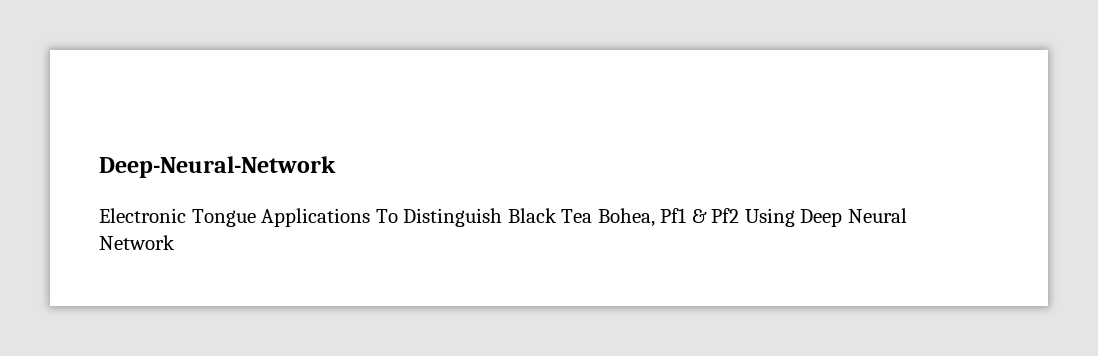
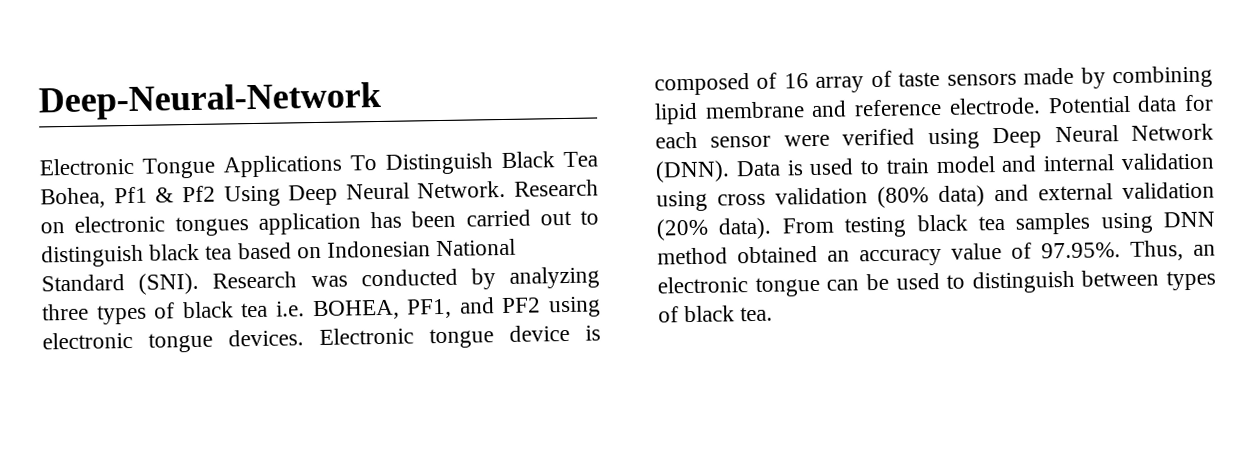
[99,235,175,250] Network -> [417,179,599,199] [40,209,599,237] [41,238,517,268] [41,266,600,295] [42,296,602,325] [42,324,601,353] [654,65,1213,96] [654,94,1214,125] [655,123,1214,150] [655,152,1214,183] [656,181,1215,212] [656,211,1215,241] [657,240,1216,267] [657,269,1216,297] [658,305,774,323] Network. Research on electronic tongues application has been carried out to distinguish black tea based on Indonesian National Standard (SNI). Research was conducted by analyzing three types of black tea i.e. BOHEA, PF1, and PF2 using electronic tongue devices. Electronic tongue device is composed of 16 array of taste sensors made by combining lipid membrane and reference electrode. Potential data for each sensor were verified using Deep Neural Network (DNN). Data is used to train model and internal validation using cross validation (80% data) and external validation (20% data). From testing black tea samples using DNN method obtained an accuracy value of 97.95%. Thus, an electronic tongue can be used to distinguish between types of black tea.

